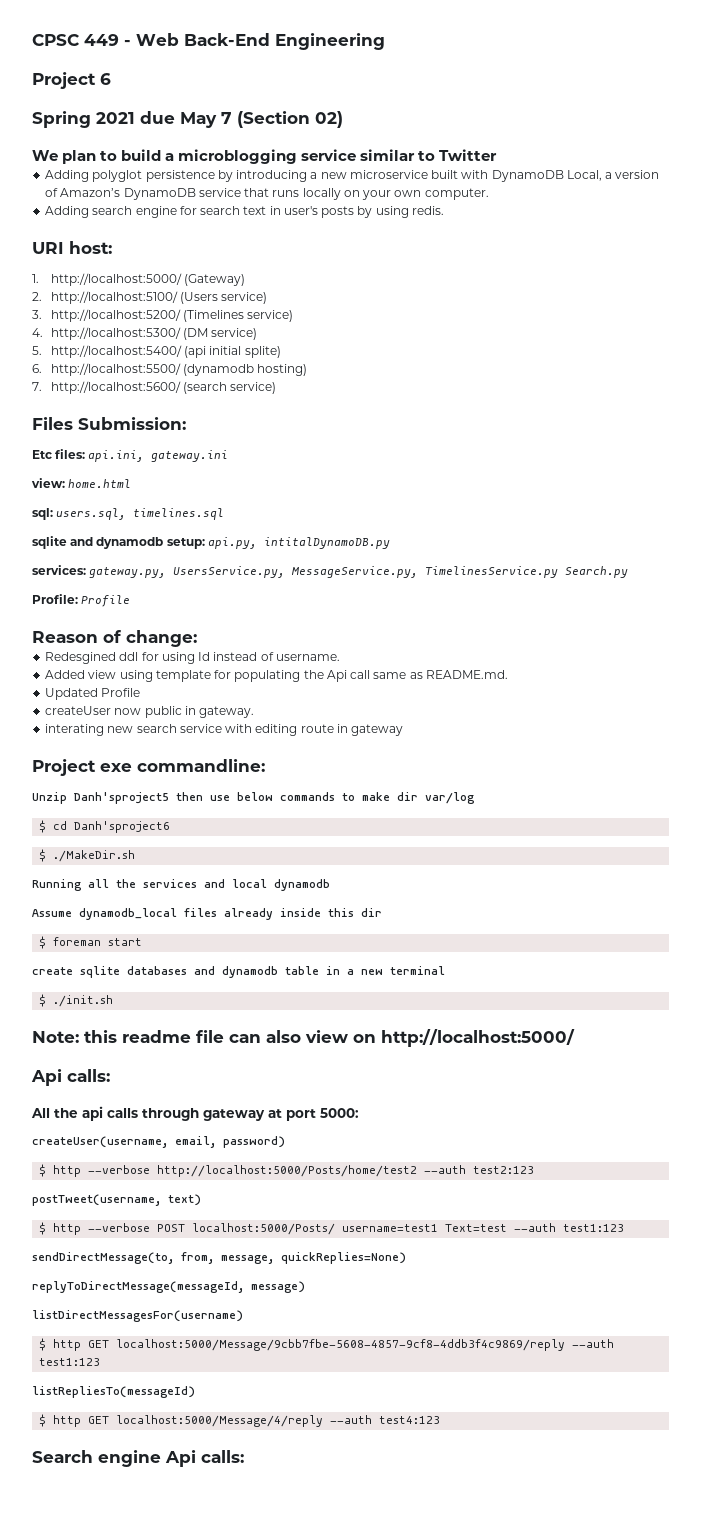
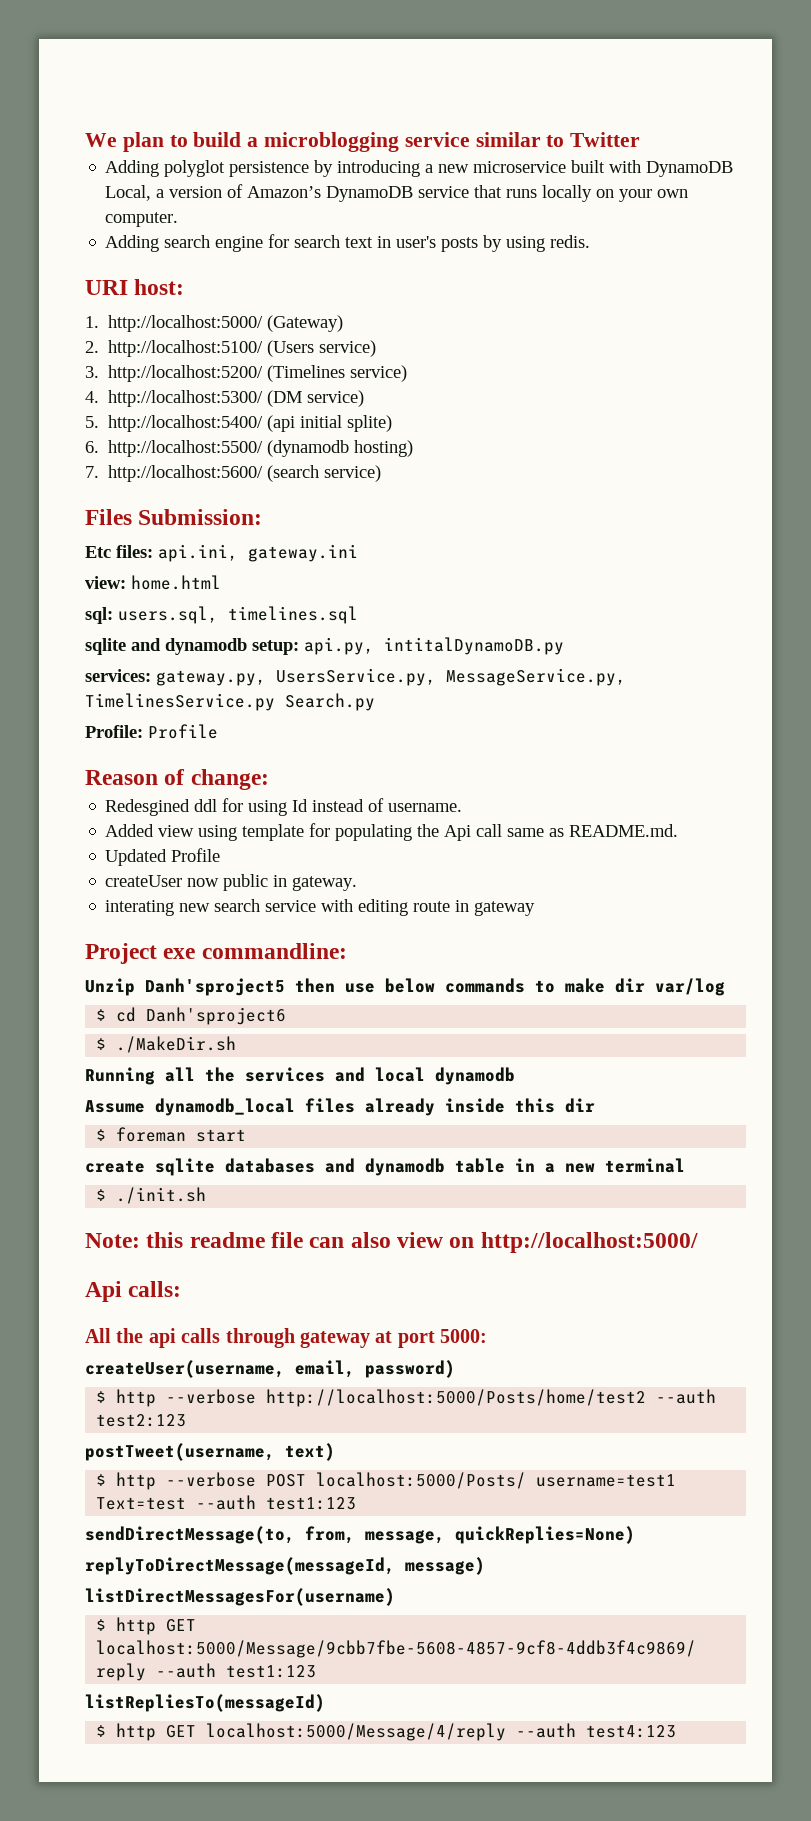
[32,33,385,50] [32,72,111,89] [32,111,343,128] CPSC 449 - Web Back-End Engineering // Project 6 // Spring 2021 due May 7 (Section 02) // -> (85, 140) none
[32,1450,244,1467] // Search engine Api calls: -> (677, 1731) none

